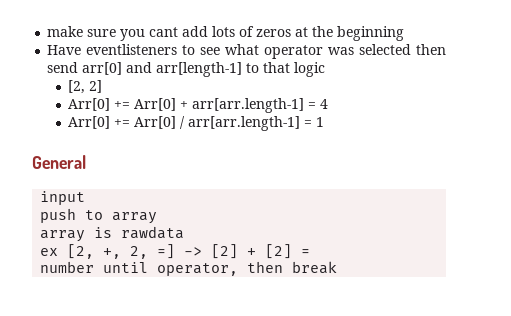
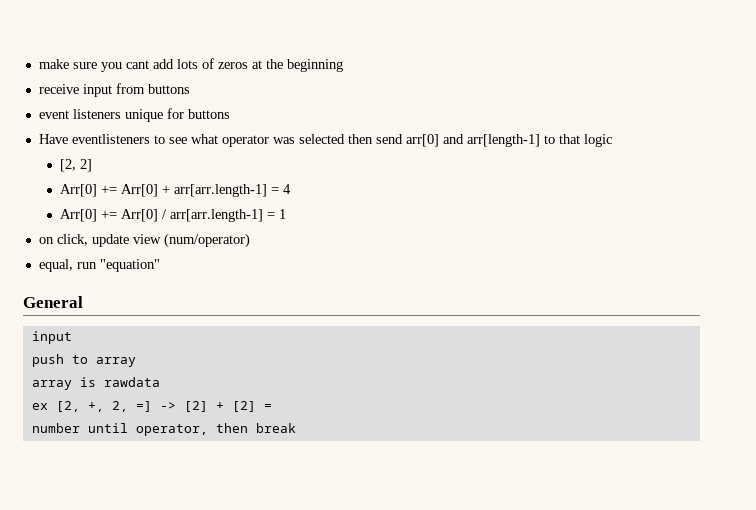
(405, 33) none -> [38,83,190,97] [38,108,230,122] // receive input from buttons // event listeners unique for buttons
(325, 122) none -> [38,233,250,248] [38,259,160,272] // on click, update view (num/operator) // equal, run "equation"

